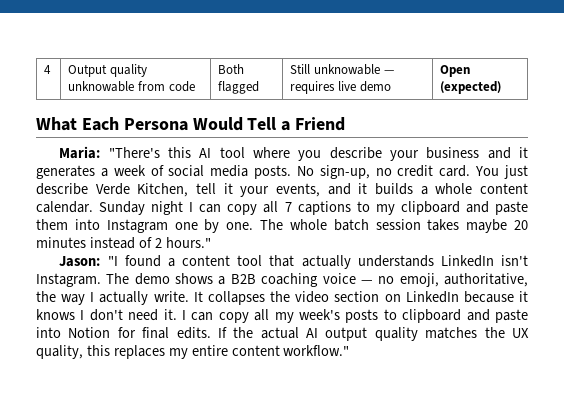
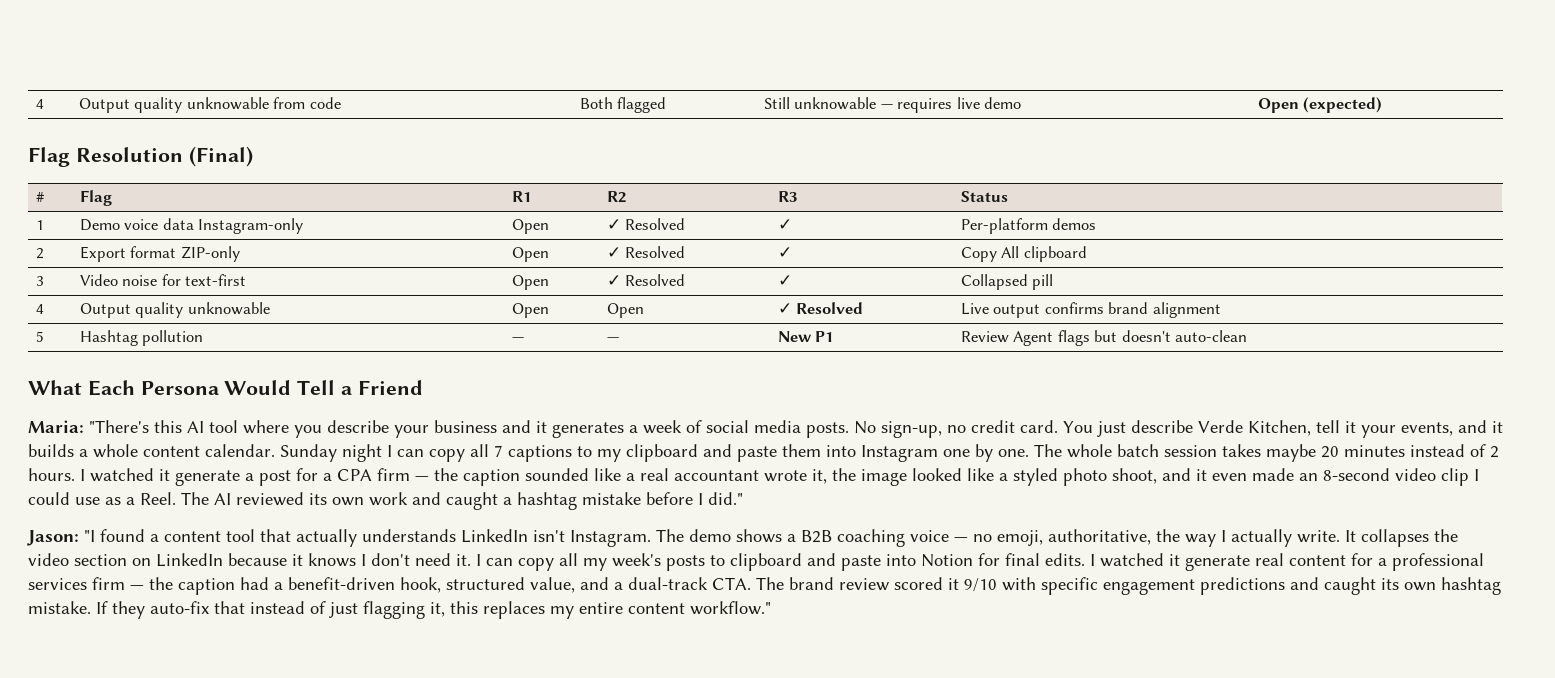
(502, 87) none -> [28,146,253,167] [35,192,44,202] [79,190,112,206] [511,191,531,202] [606,191,626,203] [777,191,797,202] [960,191,1008,202] [35,220,44,230] [79,218,304,234] [511,219,549,234] [606,218,686,230] [777,219,792,230] [960,218,1097,234] [35,248,44,259] [79,246,240,262] [511,247,549,262] [606,246,686,258] [777,247,792,258] [960,246,1087,262] [35,276,44,286] [79,274,247,286] [511,275,549,290] [606,274,686,286] [777,275,792,286] [960,274,1054,290] [35,304,44,314] [79,302,270,318] [511,303,549,318] [606,303,644,318] [777,302,864,314] [960,302,1221,318] [35,331,44,342] [79,330,204,346] [511,337,524,342] [606,337,619,342] [777,331,834,342] [960,330,1248,346] // Flag Resolution (Final) // # | Flag | R1 | R2 | R3 | Status // 1 | Demo voice data Instagram-only | Open | ✓ Resolved | ✓ | Per-platform demos // 2 | Export format ZIP-only | Open | ✓ Resolved | ✓ | Copy All clipboard // 3 | Video noise for text-first | Open | ✓ Resolved | ✓ | Collapsed pill // 4 | Output quality unknowable | Open | Open | ✓ Resolved | Live output confirms brand alignment // 5 | Hashtag pollution | — | — | New P1 | Review Agent flags but doesn't auto-clean
[165,237,211,248] hours." -> [28,468,1479,486] [28,492,743,510] hours. I watched it generate a post for a CPA firm — the caption sounded like a real accountant wrote it, the image looked like a styled photo shoot, and it even made an 8-second video clip I could use as a Reel. The AI reviewed its own work and caught a hashtag mistake before I did."
[217,327,529,341] [36,345,83,359] If the actual AI output quality matches the UX quality, -> [1090,553,1484,571] [28,577,1501,595] [28,601,445,619] I watched it generate real content for a professional services firm — the caption had a benefit-driven hook, structured value, and a dual-track CTA. The brand review scored it 9/10 with specific engagement predictions and caught its own hashtag mistake. If they auto-fix that instead of just flagging it,

